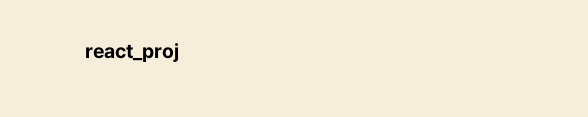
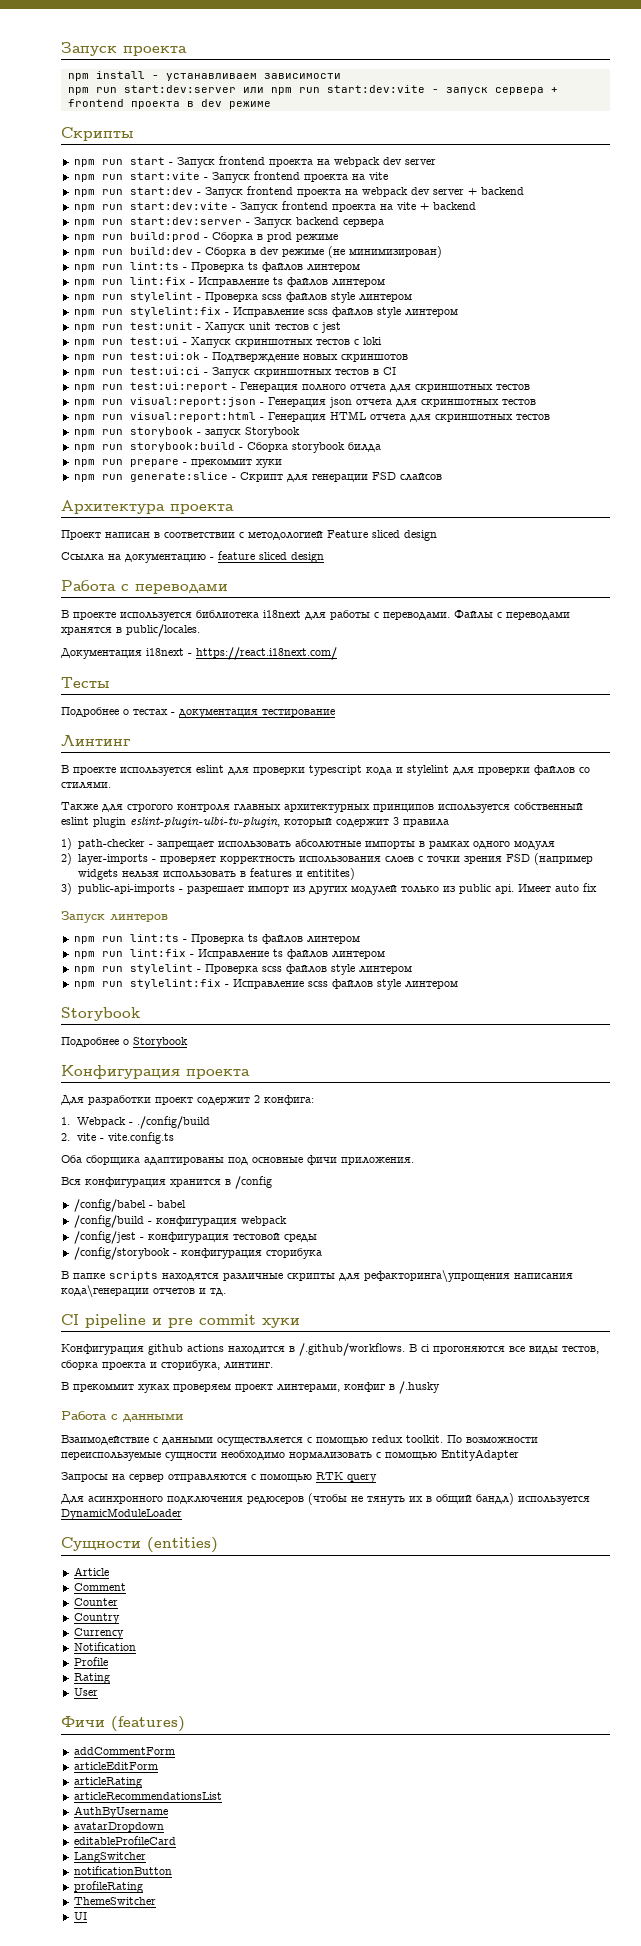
[85,43,179,62] react_proj -> [61,42,187,56] [67,71,341,81] [67,85,558,95] [67,99,271,109] [61,127,134,141] [73,156,436,168] [73,171,388,183] [73,186,524,198] [73,201,476,213] [73,217,384,228] [73,232,338,242] [73,246,442,258] [73,262,360,272] [73,277,385,287] [73,292,412,303] [73,307,458,318] [73,322,341,333] [73,337,382,348] [73,352,408,362] [73,367,396,378] [73,382,530,392] [73,397,536,408] [73,411,550,422] [73,427,300,438] [73,442,381,453] [73,458,282,468] [73,472,442,482] [61,500,234,514] [61,530,437,541] [61,551,324,563] [61,580,228,594] [61,610,570,621] [61,624,200,637] [61,647,337,660] [61,677,110,688] [61,707,335,718] [61,735,130,746] [61,765,590,776] [61,781,111,789] [61,802,583,813] [61,816,449,828] [61,838,555,850] [61,853,593,865] [77,868,355,880] [61,883,597,895] [61,911,168,923] [73,934,360,944] [73,949,385,959] [73,964,412,975] [73,979,458,990] [61,1007,140,1021] [61,1037,188,1048] [61,1065,250,1079] [61,1095,314,1105] [61,1116,210,1129] [61,1132,174,1144] [61,1155,414,1165] [61,1176,272,1189] [73,1199,186,1212] [73,1215,287,1228] [73,1231,317,1244] [73,1247,322,1260] [61,1270,573,1282] [61,1285,226,1297] [61,1314,300,1328] [61,1343,599,1356] [61,1360,273,1371] [61,1381,440,1394] [61,1411,183,1422] [61,1435,538,1446] [61,1449,519,1461] [61,1472,377,1483] [61,1493,590,1505] [61,1508,182,1520] [61,1537,218,1553] [73,1567,109,1576] [73,1583,126,1591] [73,1598,118,1606] [73,1613,120,1624] [73,1628,124,1639] [73,1642,136,1651] [73,1657,108,1666] [73,1673,110,1684] [73,1688,98,1696] [61,1716,185,1732] [73,1747,175,1755] [73,1762,158,1770] [73,1777,142,1788] [73,1792,222,1800] [73,1806,168,1818] [73,1822,164,1832] [73,1836,176,1845] [73,1852,146,1863] [73,1866,172,1875] [73,1881,143,1893] [73,1897,156,1905] [73,1912,87,1920] Запуск проекта // npm install - устанавливаем зависимости // npm run start:dev:server или npm run start:dev:vite - запуск сервера + frontend проекта в dev режиме // Скрипты // npm run start - Запуск frontend проекта на webpack dev server // npm run start:vite - Запуск frontend проекта на vite // npm run start:dev - Запуск frontend проекта на webpack dev server + backend // npm run start:dev:vite - Запуск frontend проекта на vite + backend // npm run start:dev:server - Запуск backend сервера // npm run build:prod - Сборка в prod режиме // npm run build:dev - Сборка в dev режиме (не минимизирован) // npm run lint:ts - Проверка ts файлов линтером // npm run lint:fix - Исправление ts файлов линтером // npm run stylelint - Проверка scss файлов style линтером // npm run stylelint:fix - Исправление scss файлов style линтером // npm run test:unit - Хапуск unit тестов с jest // npm run test:ui - Хапуск скриншотных тестов с loki // npm run test:ui:ok - Подтверждение новых скриншотов // npm run test:ui:ci - Запуск скриншотных тестов в CI // npm run test:ui:report - Генерация полного отчета для скриншотных тестов // npm run visual:report:json - Генерация json отчета для скриншотных тестов // npm run visual:report:html - Генерация HTML отчета для скриншотных тестов // npm run storybook - запуск Storybook // npm run storybook:build - Сборка storybook билда // npm run prepare - прекоммит хуки // npm run generate:slice - Скрипт для генерации FSD слайсов // Архитектура проекта // Проект написан в соответствии с методологией Feature sliced design // Ссылка на документацию - feature sliced design // Работа с переводами // В проекте используется библиотека i18next для работы с переводами. Файлы с переводами хранятся в public/locales. // Документация i18next - https://react.i18next.com/ // Тесты // Подробнее о тестах - документация тестирование // Линтинг // В проекте используется eslint для проверки typescript кода и stylelint для проверки файлов со стилями. // Также для строгого контроля главных архитектурных принципов используется собственный eslint plugin eslint-plugin-ulbi-tv-plugin, который содержит 3 правила // 1) path-checker - запрещает использовать абсолютные импорты в рамках одного модуля // 2) layer-imports - проверяет корректность использования слоев с точки зрения FSD (например widgets нельзя использовать в features и entitites) // 3) public-api-imports - разрешает импорт из других модулей только из public api. Имеет auto fix // Запуск линтеров // npm run lint:ts - Проверка ts файлов линтером // npm run lint:fix - Исправление ts файлов линтером // npm run stylelint - Проверка scss файлов style линтером // npm run stylelint:fix - Исправление scss файлов style линтером // Storybook // Подробнее о Storybook // Конфигурация проекта // Для разработки проект содержит 2 конфига: // 1. Webpack - ./config/build // 2. vite - vite.config.ts // Оба сборщика адаптированы под основные фичи приложения. // Вся конфигурация хранится в /config // /config/babel - babel // /config/build - конфигурация webpack // /config/jest - конфигурация тестовой среды // /config/storybook - конфигурация сторибука // В папке scripts находятся различные скрипты для рефакторинга\упрощения написания кода\генерации отчетов и тд. // CI pipeline и pre commit хуки // Конфигурация github actions находится в /.github/workflows. В ci прогоняются все виды тестов, сборка проекта и сторибука, линтинг. // В прекоммит хуках проверяем проект линтерами, конфиг в /.husky // Работа с данными // Взаимодействие с данными осуществляется с помощью redux toolkit. По возможности переиспользуемые сущности необходимо нормализовать с помощью EntityAdapter // Запросы на сервер отправляются с помощью RTK query // Для асинхронного подключения редюсеров (чтобы не тянуть их в общий бандл) используется DynamicModuleLoader // Сущности (entities) // Article // Comment // Counter // Country // Currency // Notification // Profile // Rating // User // Фичи (features) // addCommentForm // articleEditForm // articleRating // articleRecommendationsList // AuthByUsername // avatarDropdown // editableProfileCard // LangSwitcher // notificationButton // profileRating // ThemeSwitcher // UI

